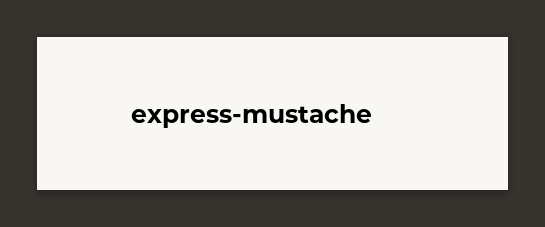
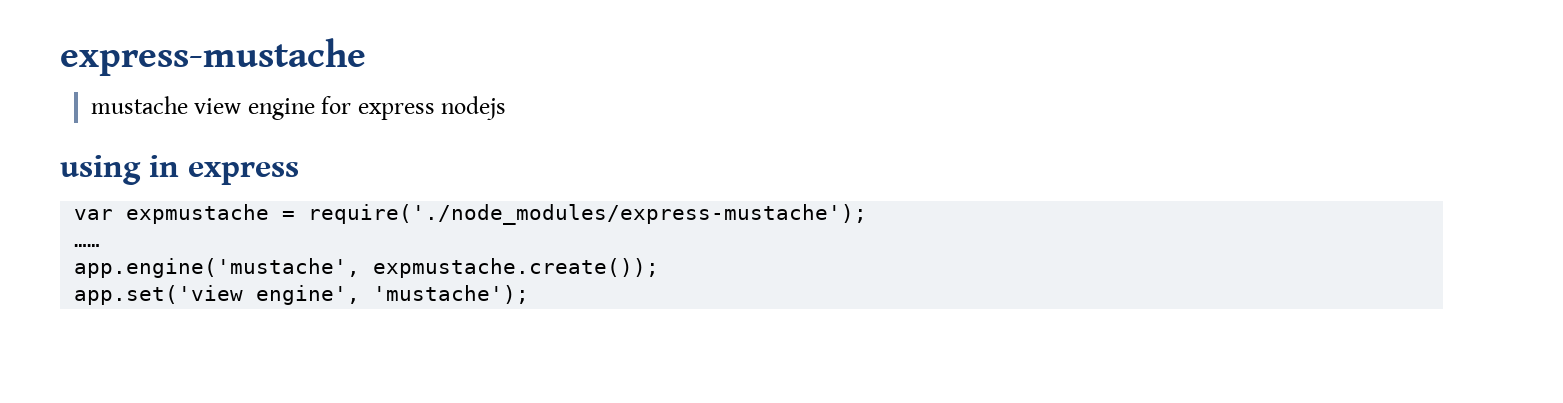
(372, 116) none -> [90,96,507,120] [60,155,299,185] [74,204,868,225] [74,244,101,247] [74,258,660,278] [74,285,530,305] // mustache view engine for express nodejs // using in express // var expmustache = require('./node_modules/express-mustache'); // …… // app.engine('mustache', expmustache.create()); // app.set('view engine', 'mustache');

